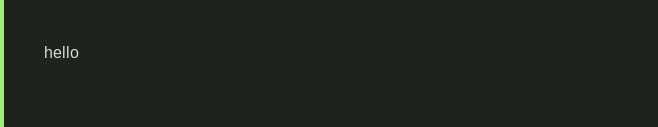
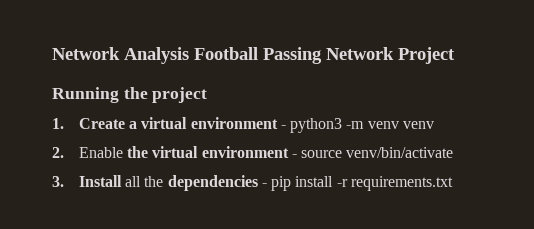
[44,46,79,58] hello -> [52,47,455,64] [52,87,208,103] [52,117,435,133] [52,146,454,158] [52,175,454,191] Network Analysis Football Passing Network Project // Running the project // 1. Create a virtual environment - python3 -m venv venv // 2. Enable the virtual environment - source venv/bin/activate // 3. Install all the dependencies - pip install -r requirements.txt

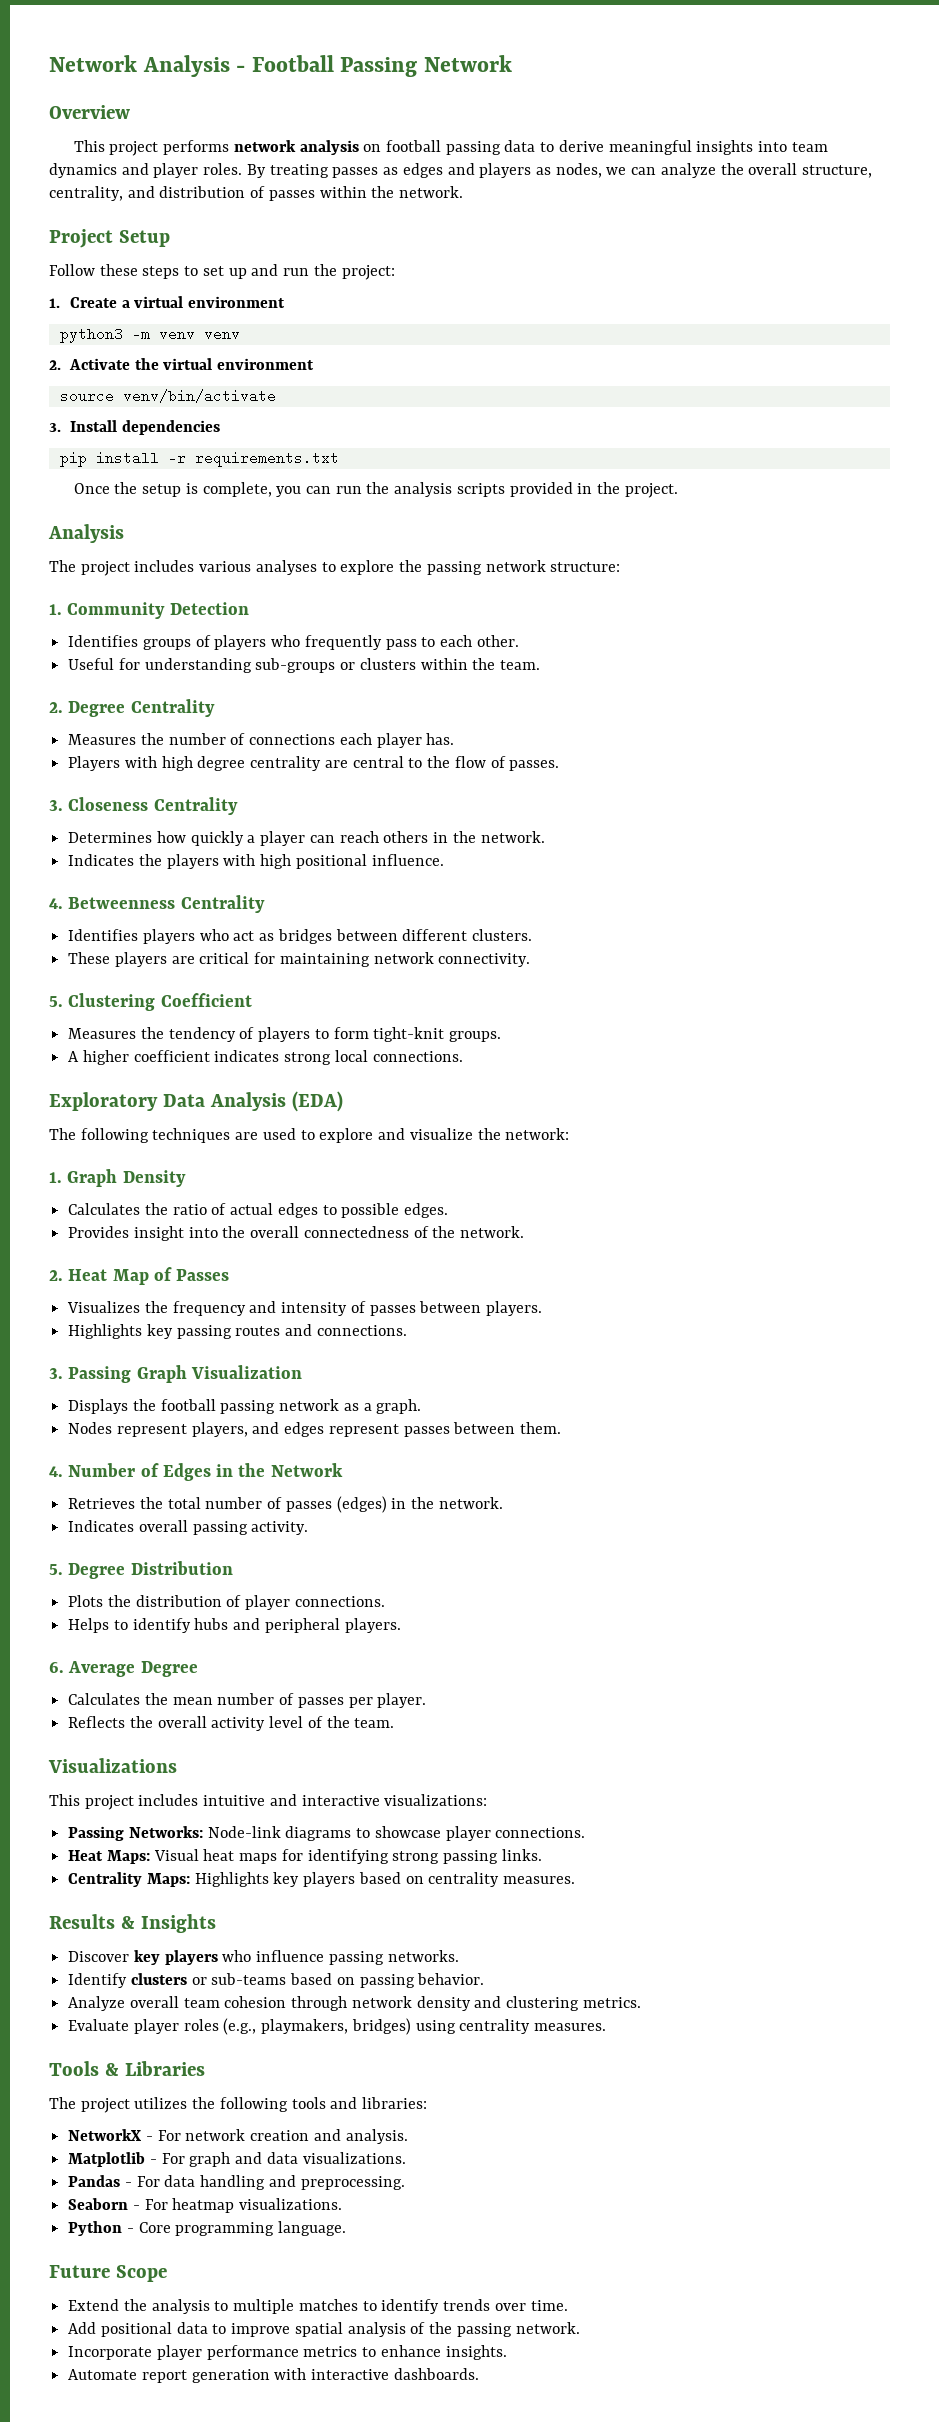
(189, 55) none -> [236,65,246,72] -
[398,47,455,64] [52,87,208,103] Project // Running the project -> [49,105,130,119] [73,140,828,156] [49,163,873,178] [49,186,464,201] [49,229,170,248] [49,264,395,280] // Overview // This project performs network analysis on football passing data to derive meaningful insights into team dynamics and player roles. By treating passes as edges and players as nodes, we can analyze the overall structure, centrality, and distribution of passes within the network. // Project Setup // Follow these steps to set up and run the project:
[280,125,286,129] - -> (285, 302) //
[78,147,123,158] Enable -> [68,358,130,370] Activate
[291,154,297,158] - -> (314, 364) //
[124,176,164,187] all the -> (117, 426) none
[261,183,267,187] - -> (220, 427) //
(454, 183) none -> [73,482,678,498] [48,524,124,543] [49,560,621,576] [49,602,249,619] [68,635,519,650] [68,658,541,673] [49,699,215,717] [68,733,455,748] [68,756,560,771] [49,797,238,815] [68,831,545,846] [68,854,444,869] [49,895,265,913] [68,929,533,944] [68,952,531,967] [49,993,252,1011] [68,1027,502,1042] [68,1050,463,1065] [49,1091,343,1112] [49,1128,570,1143] [49,1169,186,1187] [68,1203,449,1218] [68,1226,525,1241] [49,1267,230,1285] [67,1301,543,1316] [68,1324,407,1339] [49,1365,302,1383] [68,1399,422,1414] [68,1422,562,1437] [49,1463,343,1481] [68,1496,503,1513] [68,1520,309,1535] [49,1561,233,1579] [68,1595,385,1610] [68,1618,401,1633] [49,1661,198,1677] [68,1693,427,1708] [68,1716,395,1731] [48,1758,177,1773] [49,1794,488,1810] [68,1826,586,1841] [68,1849,542,1864] [68,1872,576,1887] [49,1914,216,1933] [68,1950,459,1965] [68,1973,485,1988] [68,1996,641,2011] [68,2018,607,2035] [49,2061,205,2076] [49,2097,428,2113] [68,2129,408,2144] [68,2152,406,2167] [68,2175,405,2190] [68,2198,343,2213] [68,2221,347,2236] [49,2265,167,2282] [68,2299,568,2314] [68,2322,580,2337] [68,2345,507,2360] [68,2368,479,2383] // Once the setup is complete, you can run the analysis scripts provided in the project. // Analysis // The project includes various analyses to explore the passing network structure: // 1. Community Detection // Identifies groups of players who frequently pass to each other. // Useful for understanding sub-groups or clusters within the team. // 2. Degree Centrality // Measures the number of connections each player has. // Players with high degree centrality are central to the flow of passes. // 3. Closeness Centrality // Determines how quickly a player can reach others in the network. // Indicates the players with high positional influence. // 4. Betweenness Centrality // Identifies players who act as bridges between different clusters. // These players are critical for maintaining network connectivity. // 5. Clustering Coefficient // Measures the tendency of players to form tight-knit groups. // A higher coefficient indicates strong local connections. // Exploratory Data Analysis (EDA) // The following techniques are used to explore and visualize the network: // 1. Graph Density // Calculates the ratio of actual edges to possible edges. // Provides insight into the overall connectedness of the network. // 2. Heat Map of Passes // Visualizes the frequency and intensity of passes between players. // Highlights key passing routes and connections. // 3. Passing Graph Visualization // Displays the football passing network as a graph. // Nodes represent players, and edges represent passes between them. // 4. Number of Edges in the Network // Retrieves the total number of passes (edges) in the network. // Indicates overall passing activity. // 5. Degree Distribution // Plots the distribution of player connections. // Helps to identify hubs and peripheral players. // 6. Average Degree // Calculates the mean number of passes per player. // Reflects the overall activity level of the team. // Visualizations // This project includes intuitive and interactive visualizations: // Passing Networks: Node-link diagrams to showcase player connections. // Heat Maps: Visual heat maps for identifying strong passing links. // Centrality Maps: Highlights key players based on centrality measures. // Results & Insights // Discover key players who influence passing networks. // Identify clusters or sub-teams based on passing behavior. // Analyze overall team cohesion through network density and clustering metrics. // Evaluate player roles (e.g., playmakers, bridges) using centrality measures. // Tools & Libraries // The project utilizes the following tools and libraries: // NetworkX - For network creation and analysis. // Matplotlib - For graph and data visualizations. // Pandas - For data handling and preprocessing. // Seaborn - For heatmap visualizations. // Python - Core programming language. // Future Scope // Extend the analysis to multiple matches to identify trends over time. // Add positional data to improve spatial analysis of the passing network. // Incorporate player performance metrics to enhance insights. // Automate report generation with interactive dashboards.

